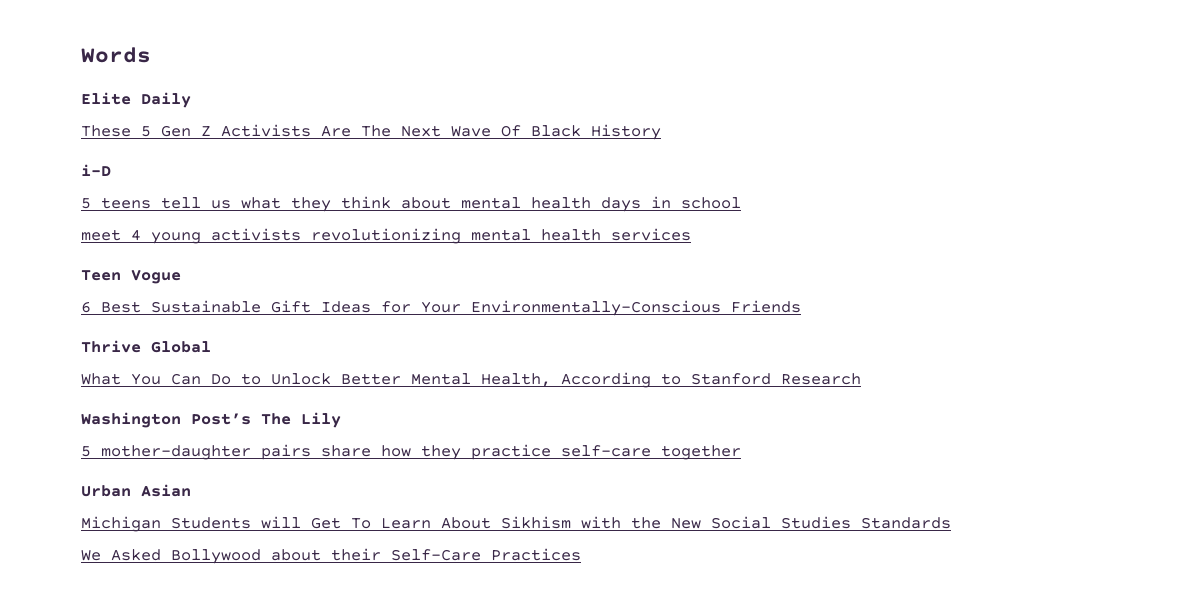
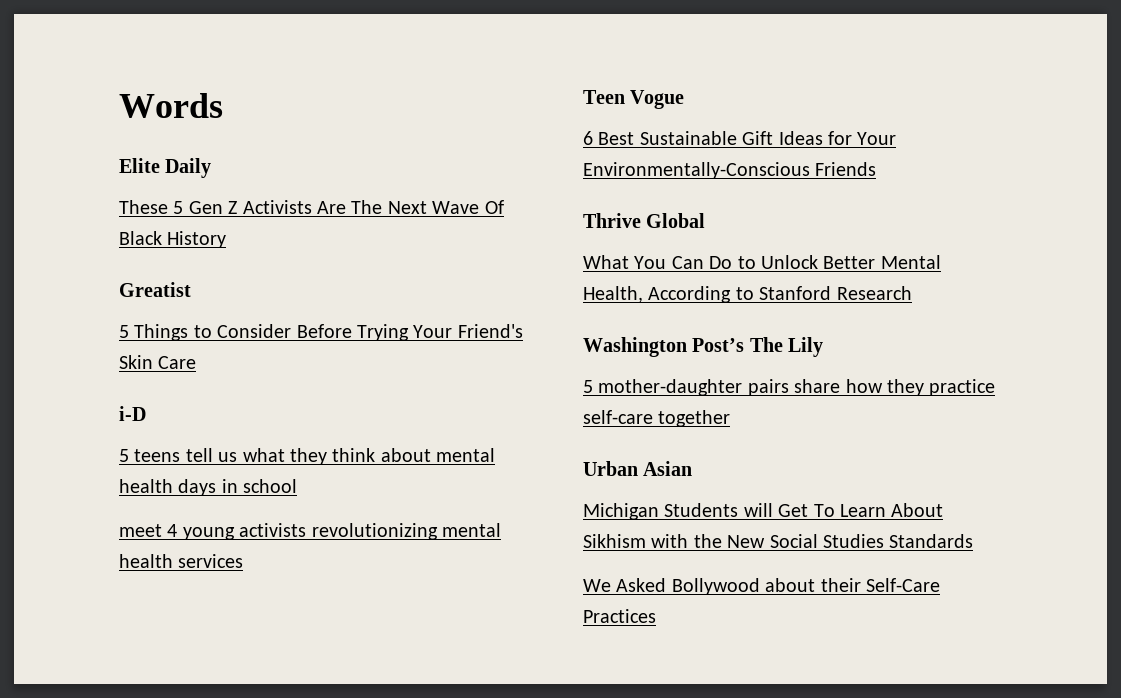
(661, 132) none -> [119,282,191,297] [119,324,523,341] [119,355,197,369] // Greatist // 5 Things to Consider Before Trying Your Friend's Skin Care

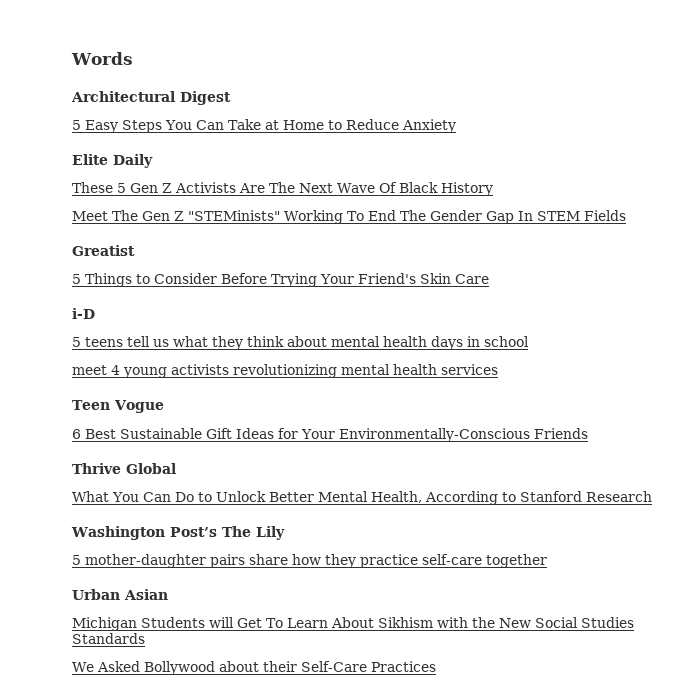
(223, 105) none -> [71,91,231,105] [72,119,456,133] // Architectural Digest // 5 Easy Steps You Can Take at Home to Reduce Anxiety
(227, 239) none -> [72,210,626,224] // Meet The Gen Z "STEMinists" Working To End The Gender Gap In STEM Fields

